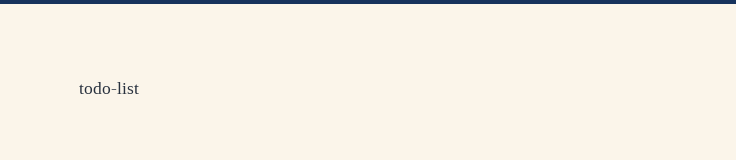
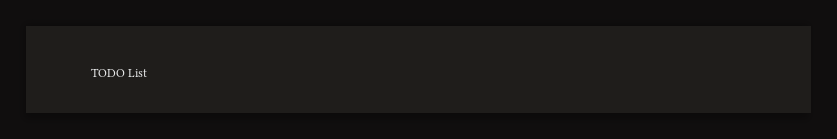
[79,82,139,94] todo-list -> [91,68,148,77] TODO List

